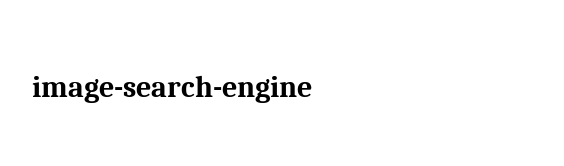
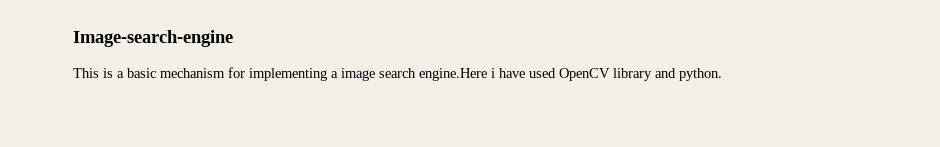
[32,75,312,103] image-search-engine -> [73,30,233,47] [73,67,722,81] Image-search-engine // This is a basic mechanism for implementing a image search engine.Here i have used OpenCV library and python.

